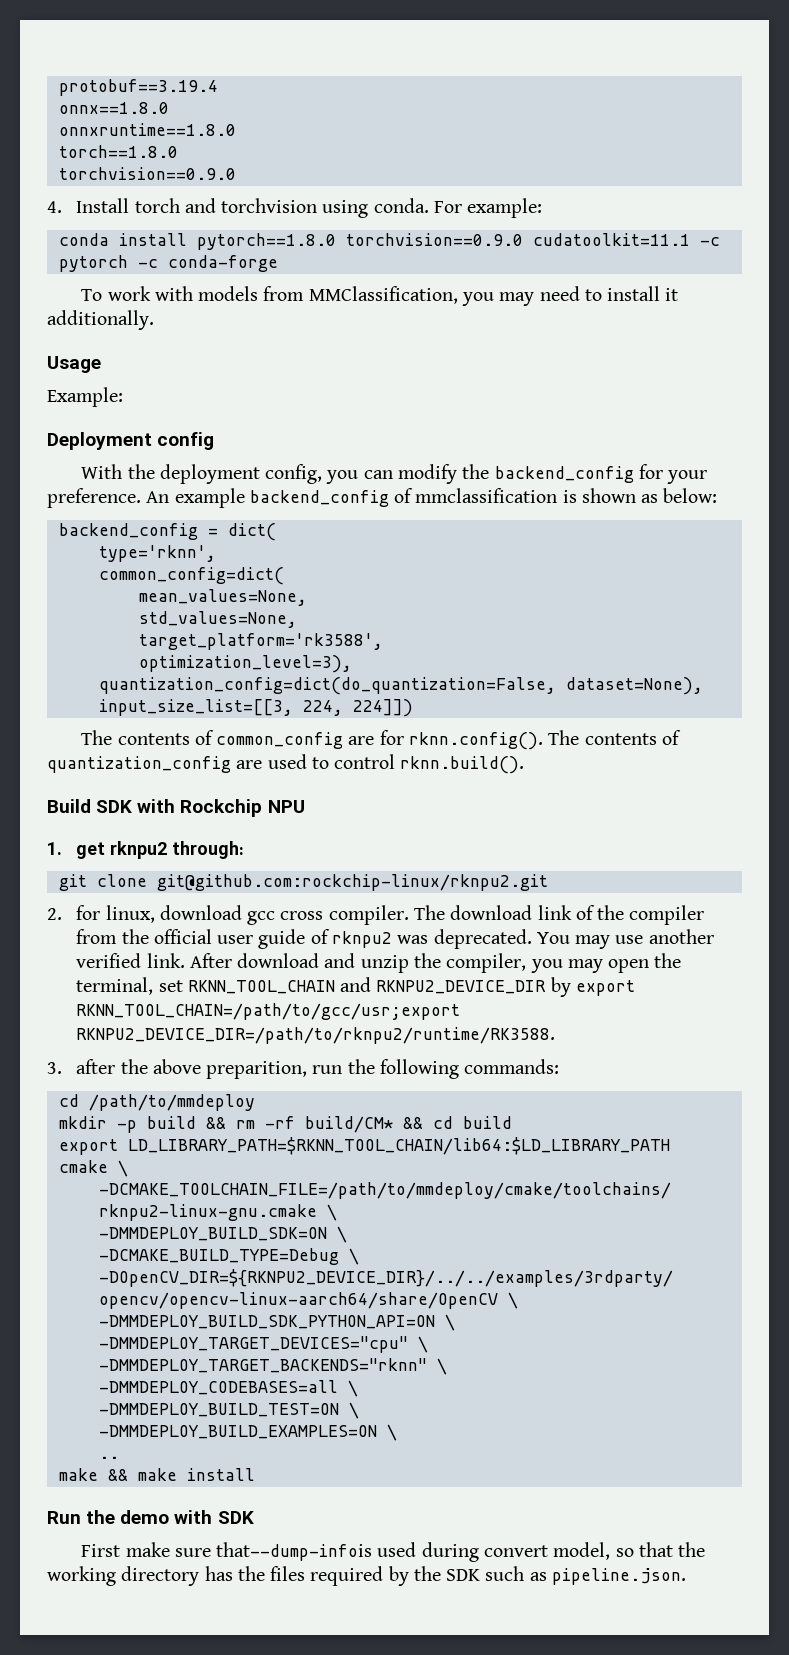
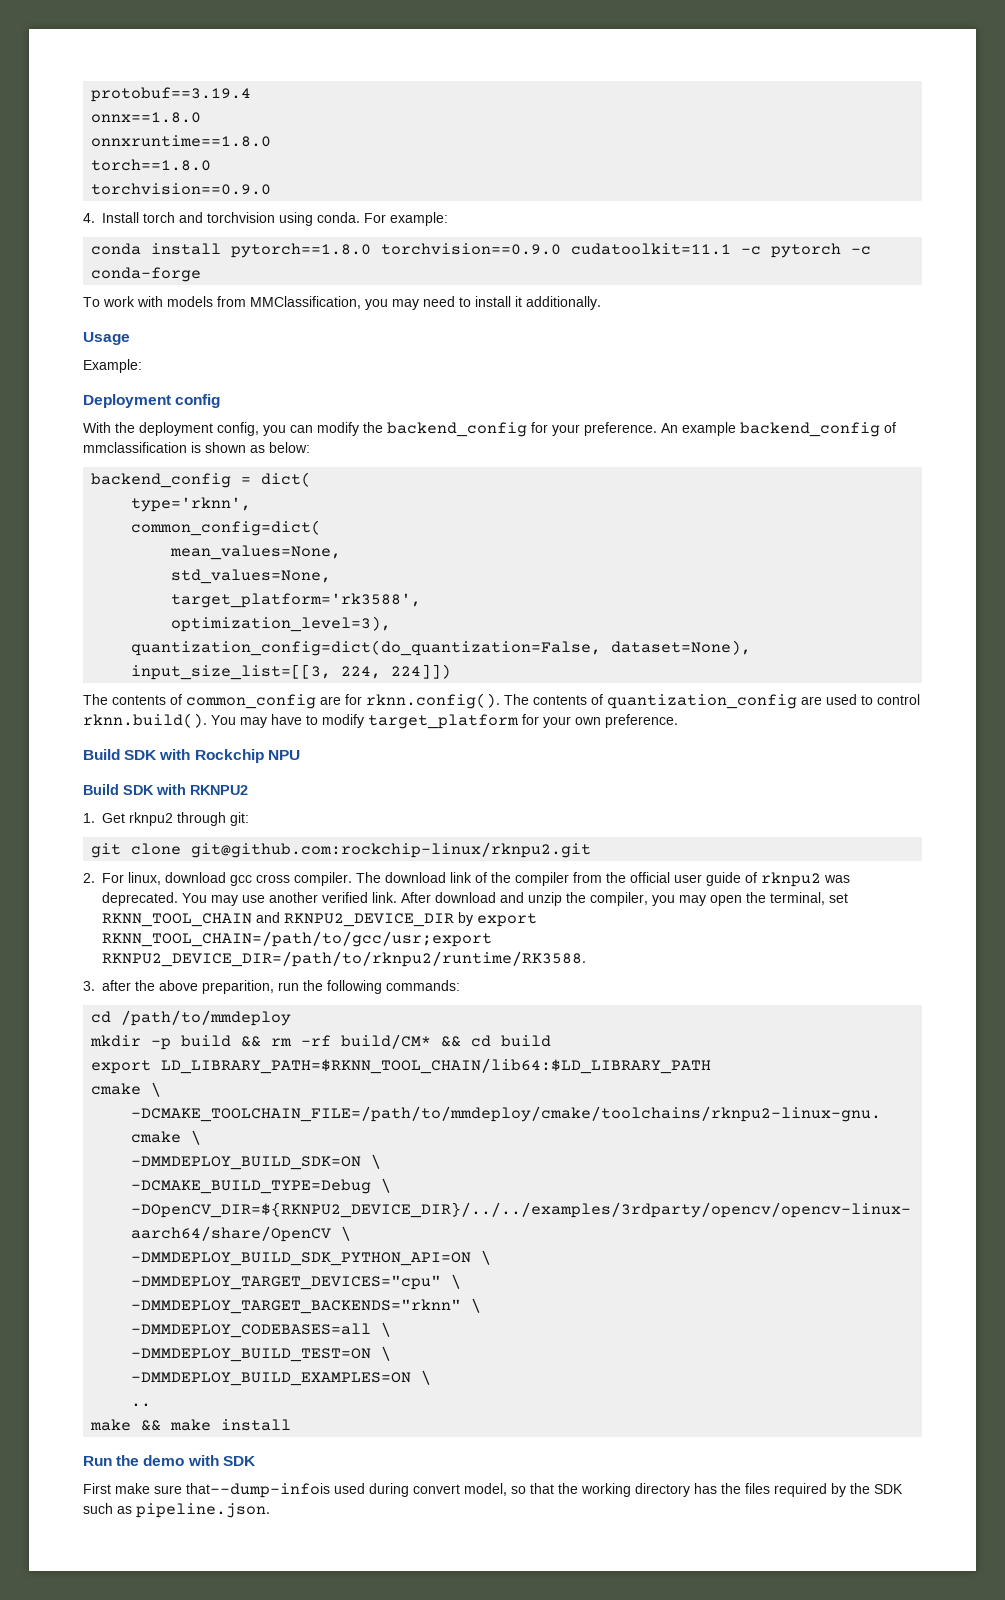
(525, 765) none -> [211,714,678,729] You may have to modify target_platform for your own preference.
[47,841,245,859] 1. get rknpu2 through: -> [83,784,248,795] [83,812,249,826] Build SDK with RKNPU2 // 1. Get rknpu2 through git:
[76,905,101,920] for -> [102,873,124,883] For

